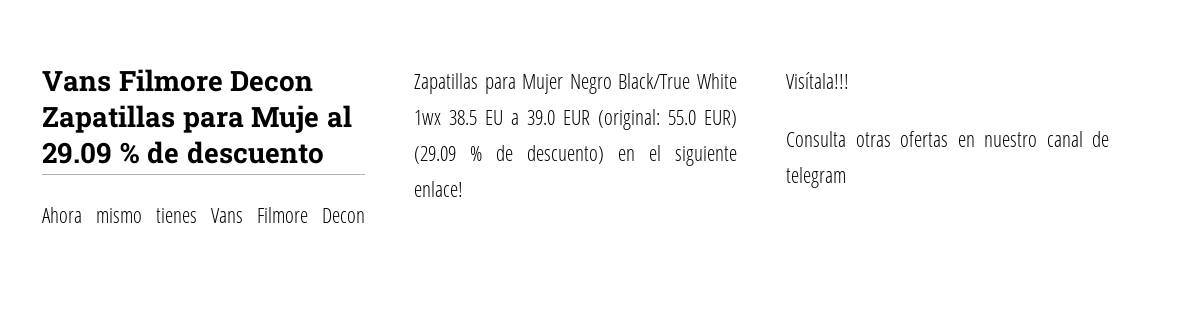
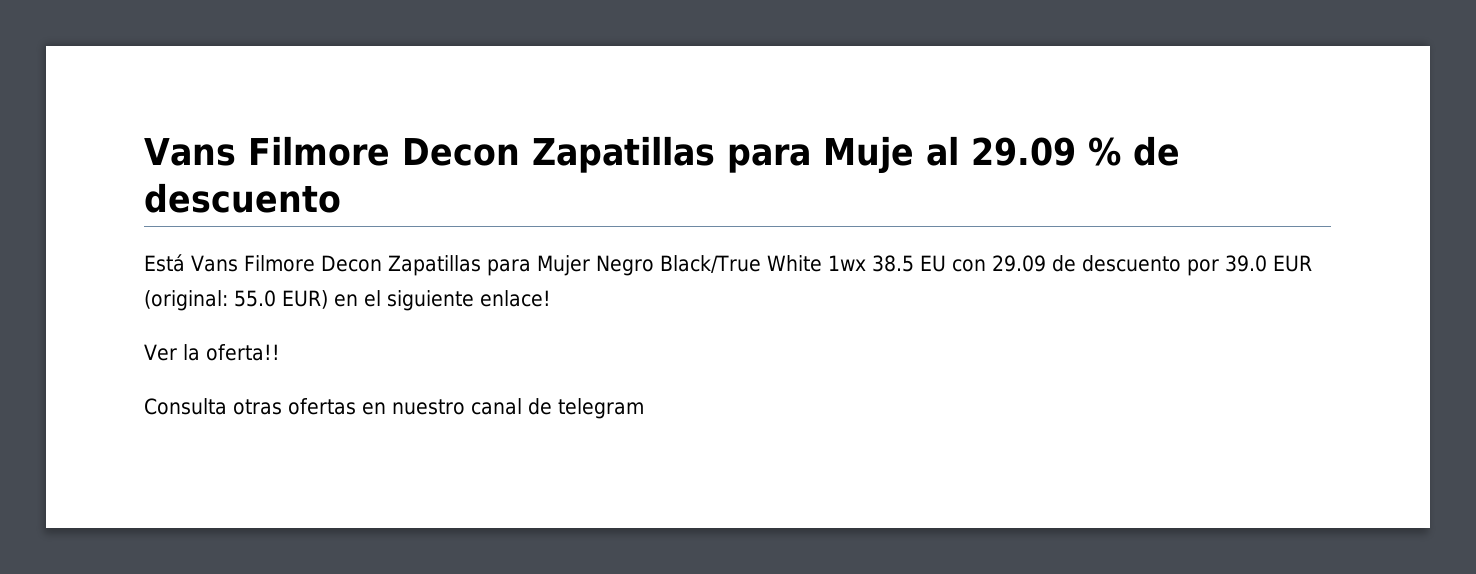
[42,207,197,223] Ahora mismo tienes -> [144,254,185,272] Está
[511,113,519,125] a -> [951,255,1219,276] con 29.09 de descuento por
[414,145,604,164] (29.09 % de descuento) -> (328, 299) none
[786,72,849,89] Visítala!!! -> [144,344,280,361] Ver la oferta!!

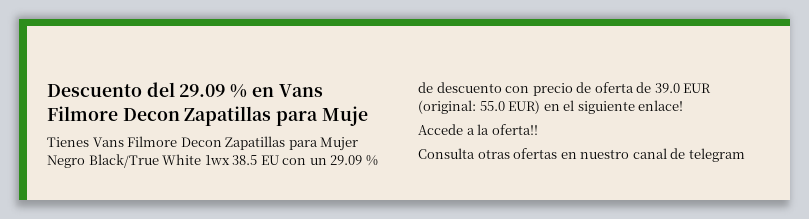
(144, 152) none -> [47,82,274,98] Descuento del 29.09 % en
[925,136,1180,166] [144,183,341,213] [144,254,185,272] al 29.09 % de descuento // Está -> [47,137,89,147] // Tienes
[991,255,1219,276] 29.09 de descuento por -> [309,155,378,166] [418,82,652,96] un 29.09 % de descuento con precio de oferta de
[144,344,177,361] Ver -> [418,124,475,135] Accede a

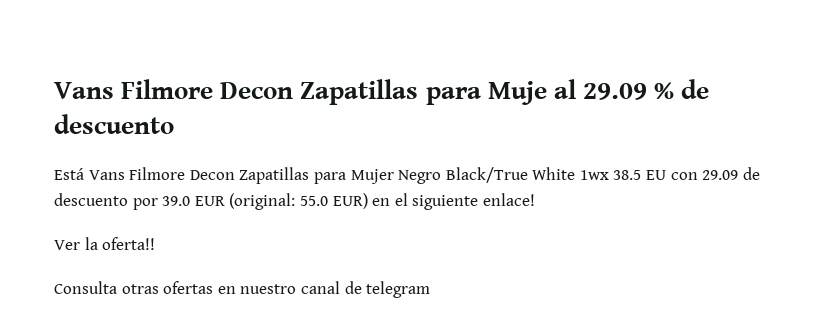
[47,82,274,98] Descuento del 29.09 % en -> (54, 90) none
[47,137,89,147] // Tienes -> [553,79,710,100] [54,114,174,134] [54,168,84,180] al 29.09 % de descuento // Está
[309,155,378,166] [418,82,652,96] un 29.09 % de descuento con precio de oferta de -> [702,167,760,180] [54,193,158,210] 29.09 de descuento por
[418,124,475,135] Accede a -> [54,240,80,250] Ver

